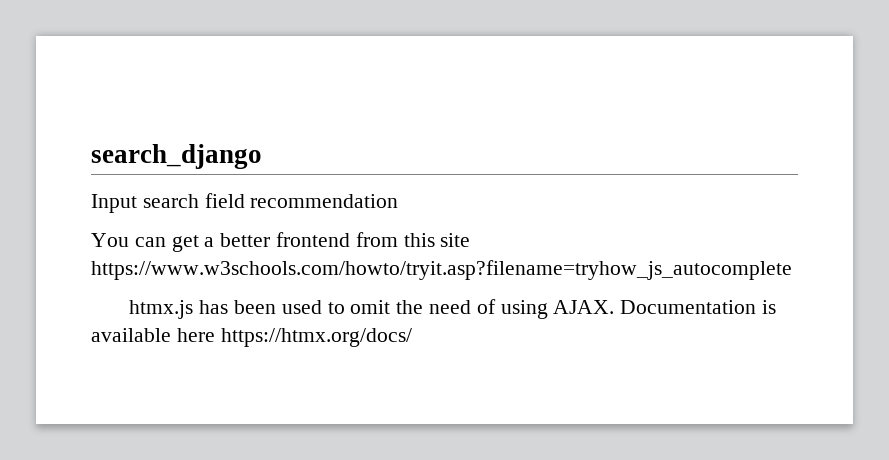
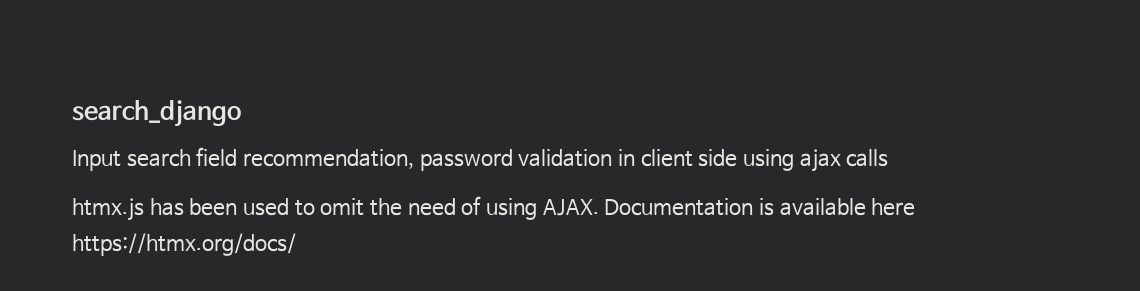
[250,194,399,208] [91,232,471,252] [91,260,792,280] recommendation // You can get a better frontend from this site https://www.w3schools.com/howto/tryit.asp?filename=tryhow_js_autocomplete -> [242,149,889,172] recommendation, password validation in client side using ajax calls

